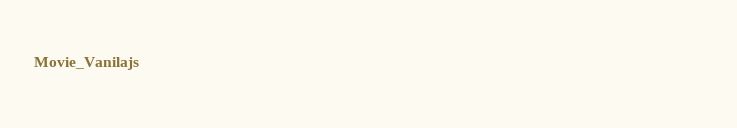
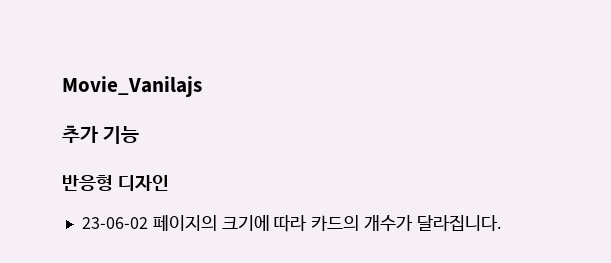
(139, 63) none -> [62,125,140,144] [62,175,170,191] [81,215,501,232] // 추가 기능 // 반응형 디자인 // 23-06-02 페이지의 크기에 따라 카드의 개수가 달라집니다.

